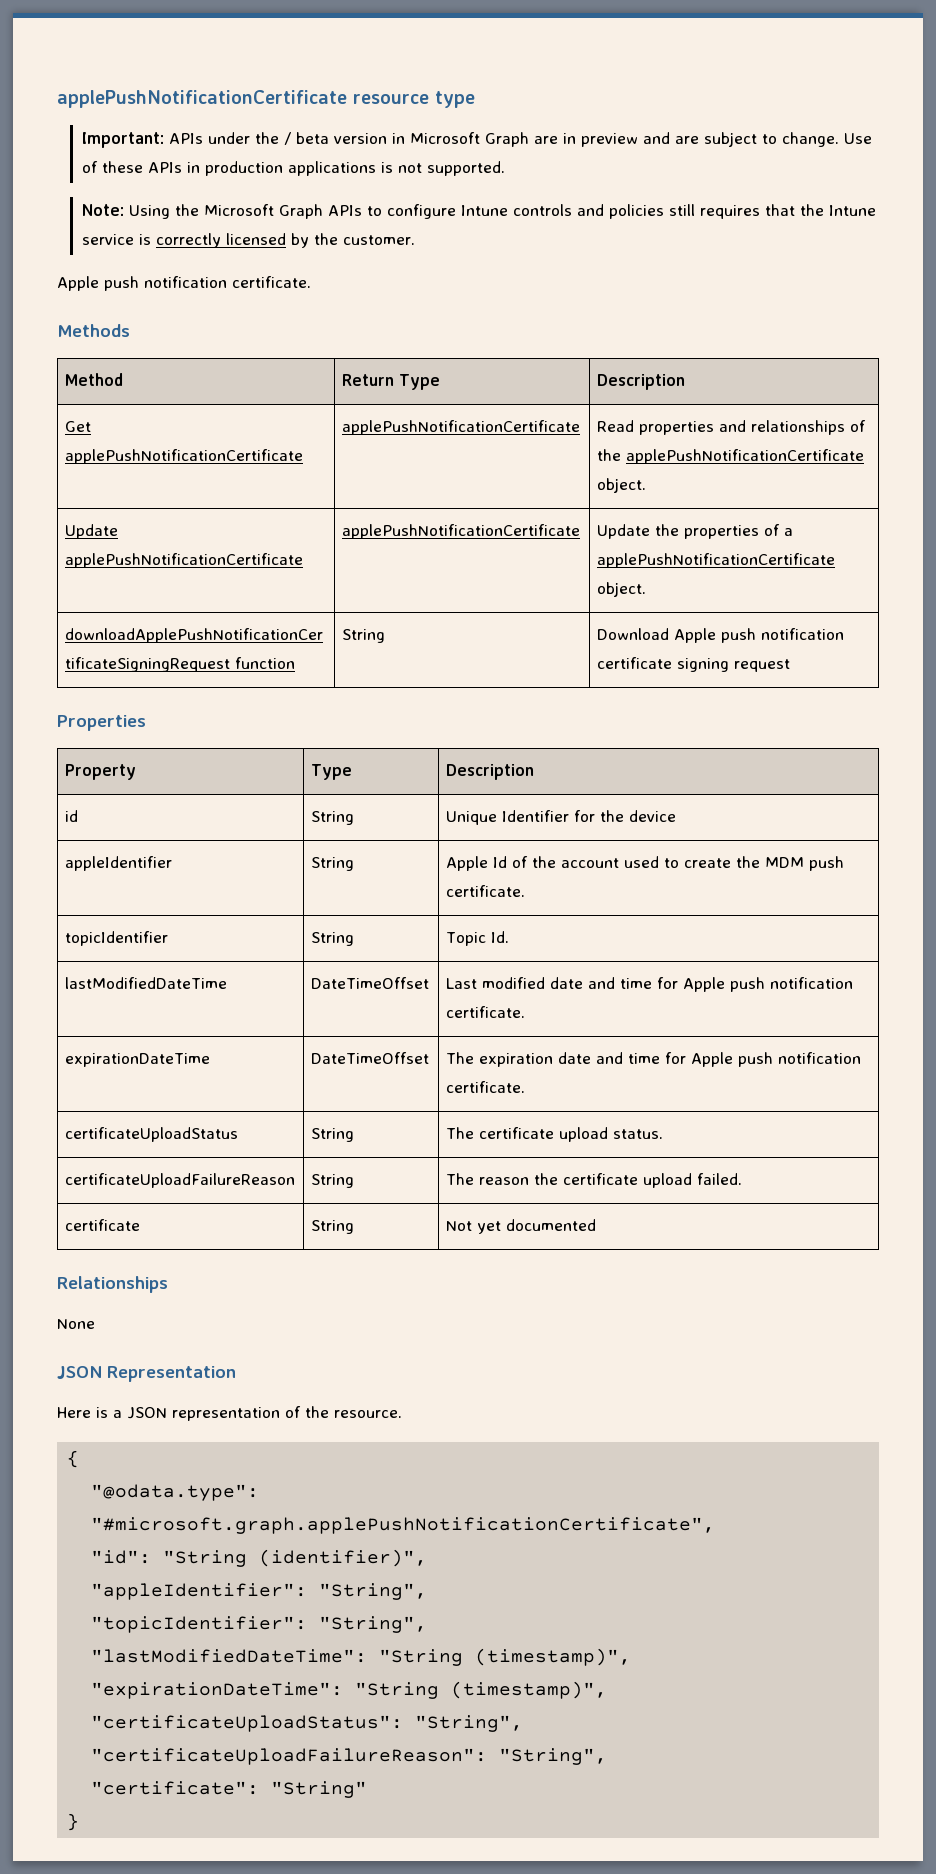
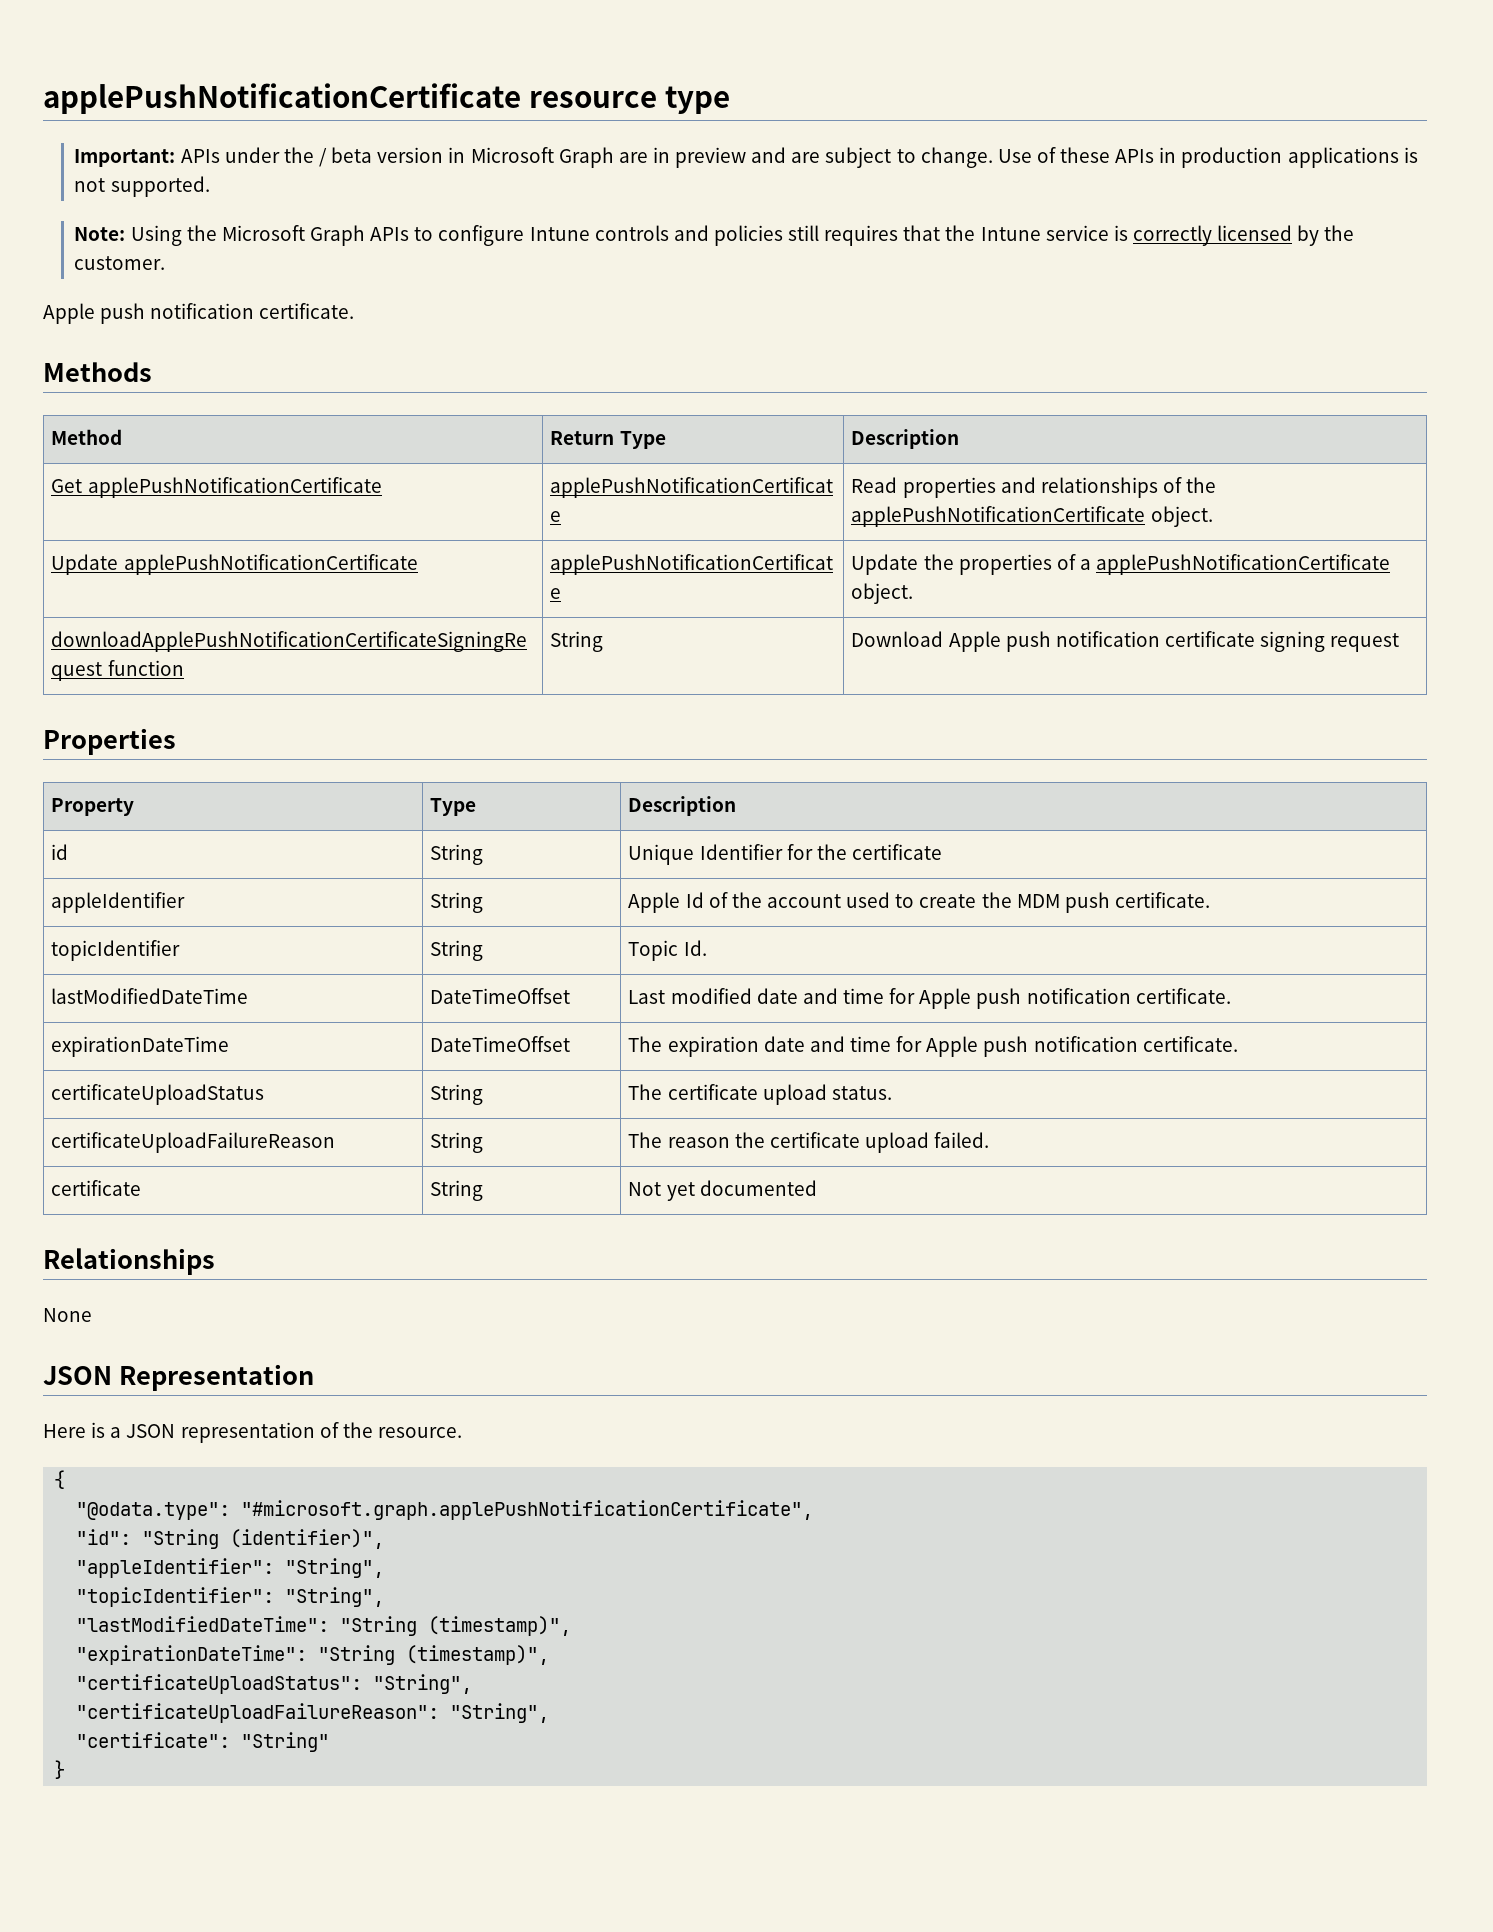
[628,810,676,822] device -> [852,844,943,860] certificate

